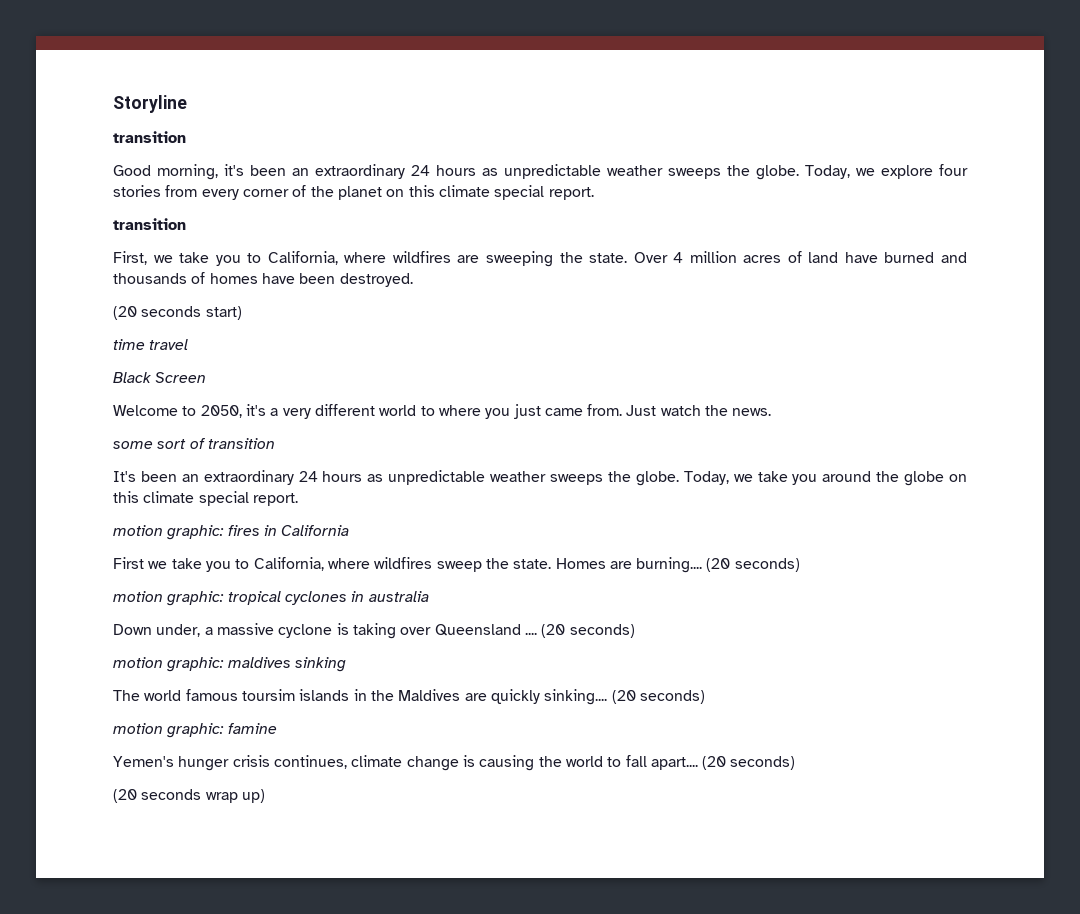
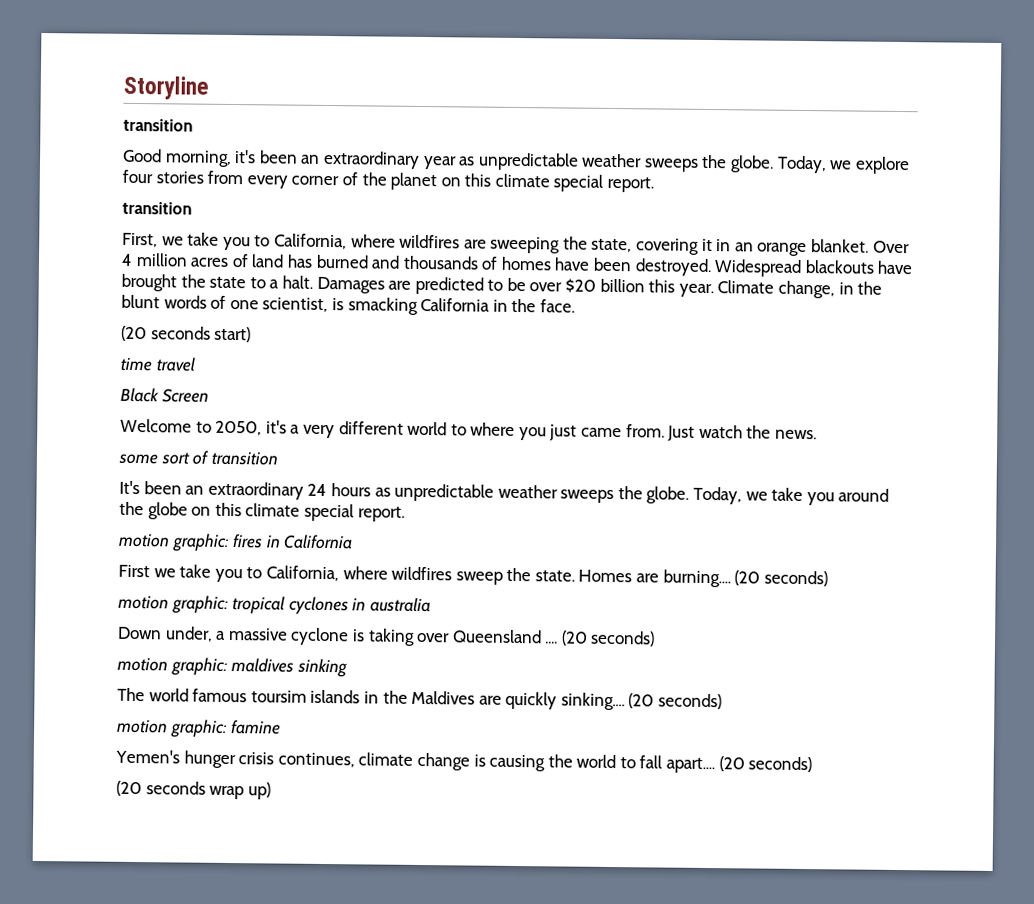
[411,165,476,176] 24 hours -> [422,156,457,170] year
[589,253,628,263] state. -> [591,238,870,257] state, covering it in an orange blanket.
[844,252,878,263] have -> [286,254,313,268] has
(413, 280) none -> [714,259,914,277] [121,273,883,299] [121,294,575,315] Widespread blackouts have brought the state to a halt. Damages are predicted to be over $20 billion this year. Climate change, in the blunt words of one scientist, is smacking California in the face.

